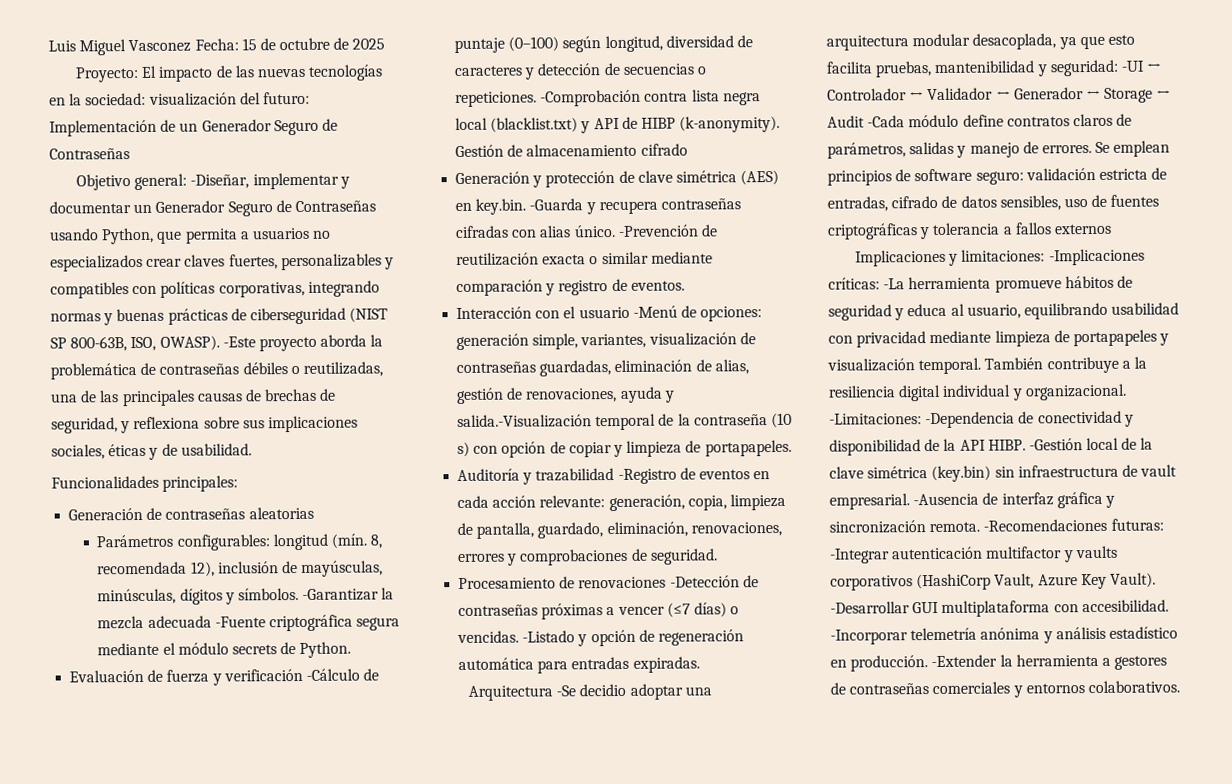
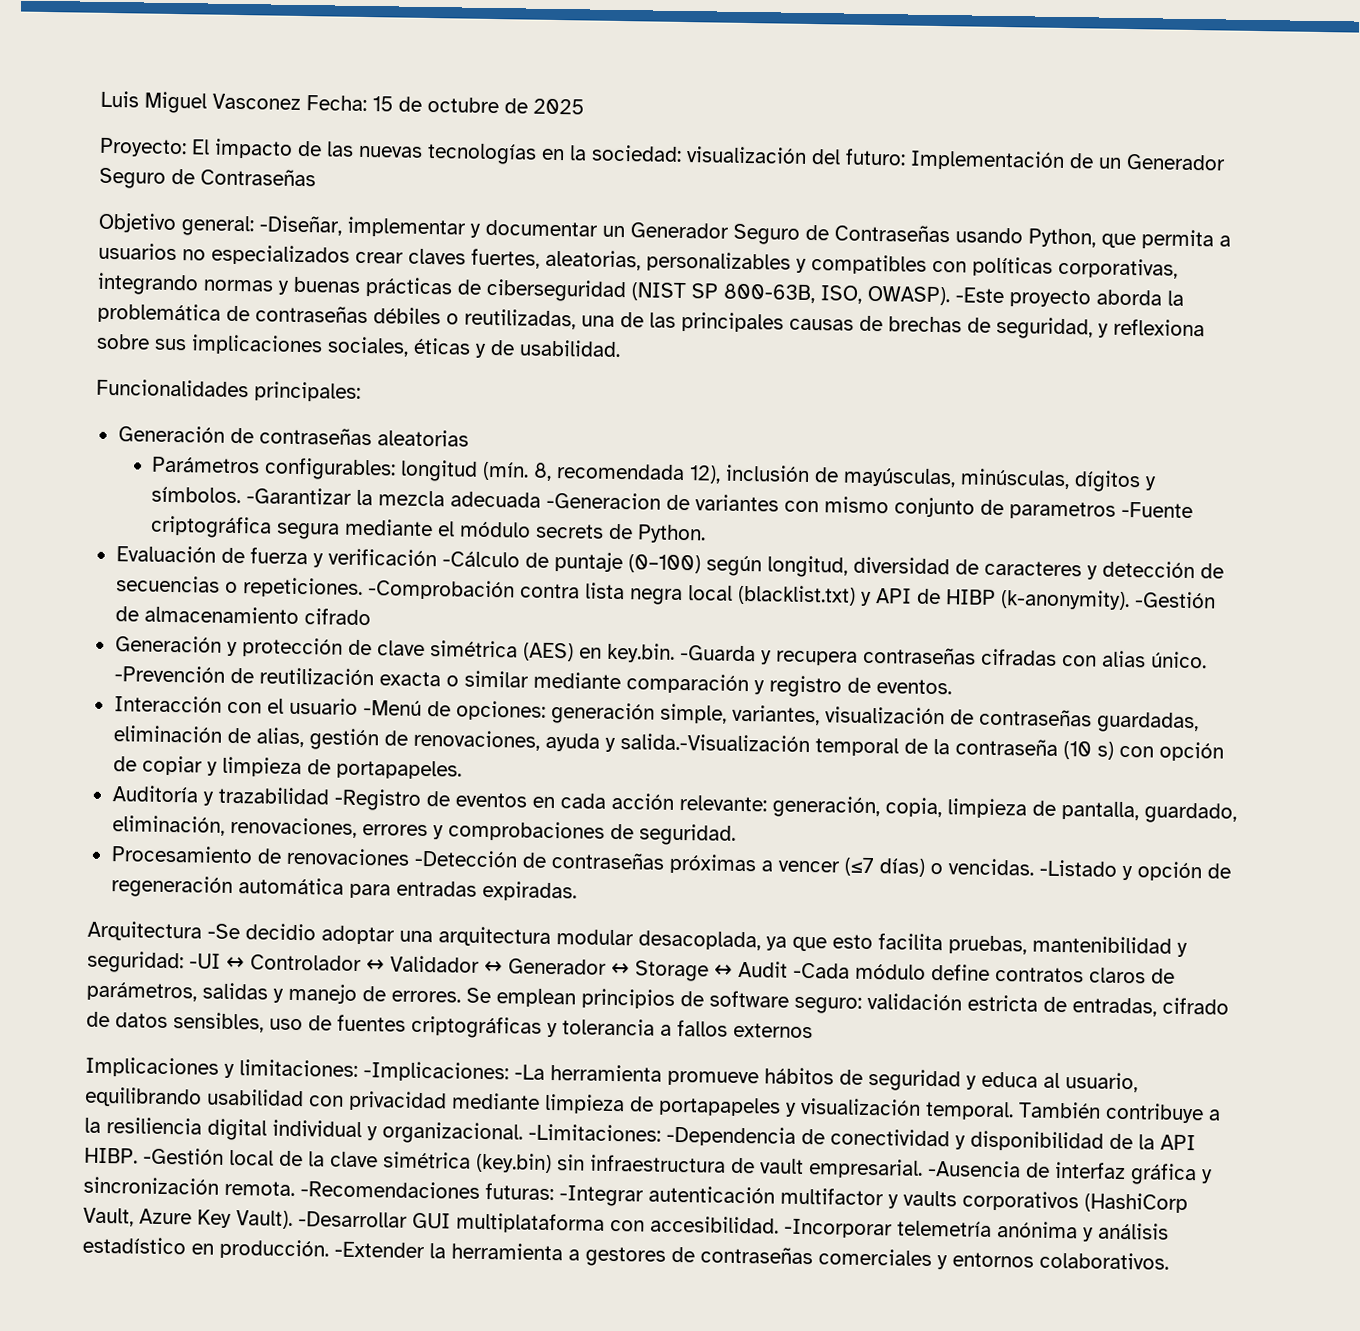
(278, 262) none -> [545,249,641,271] aleatorias,
(212, 621) none -> [546,491,1117,520] -Generacion de variantes con mismo conjunto de parametros
[455,144,505,158] Gestión -> [1133,591,1216,609] -Gestión
[1048,248,1145,266] [828,277,880,290] -Implicaciones críticas: -> [363,1061,509,1083] -Implicaciones:

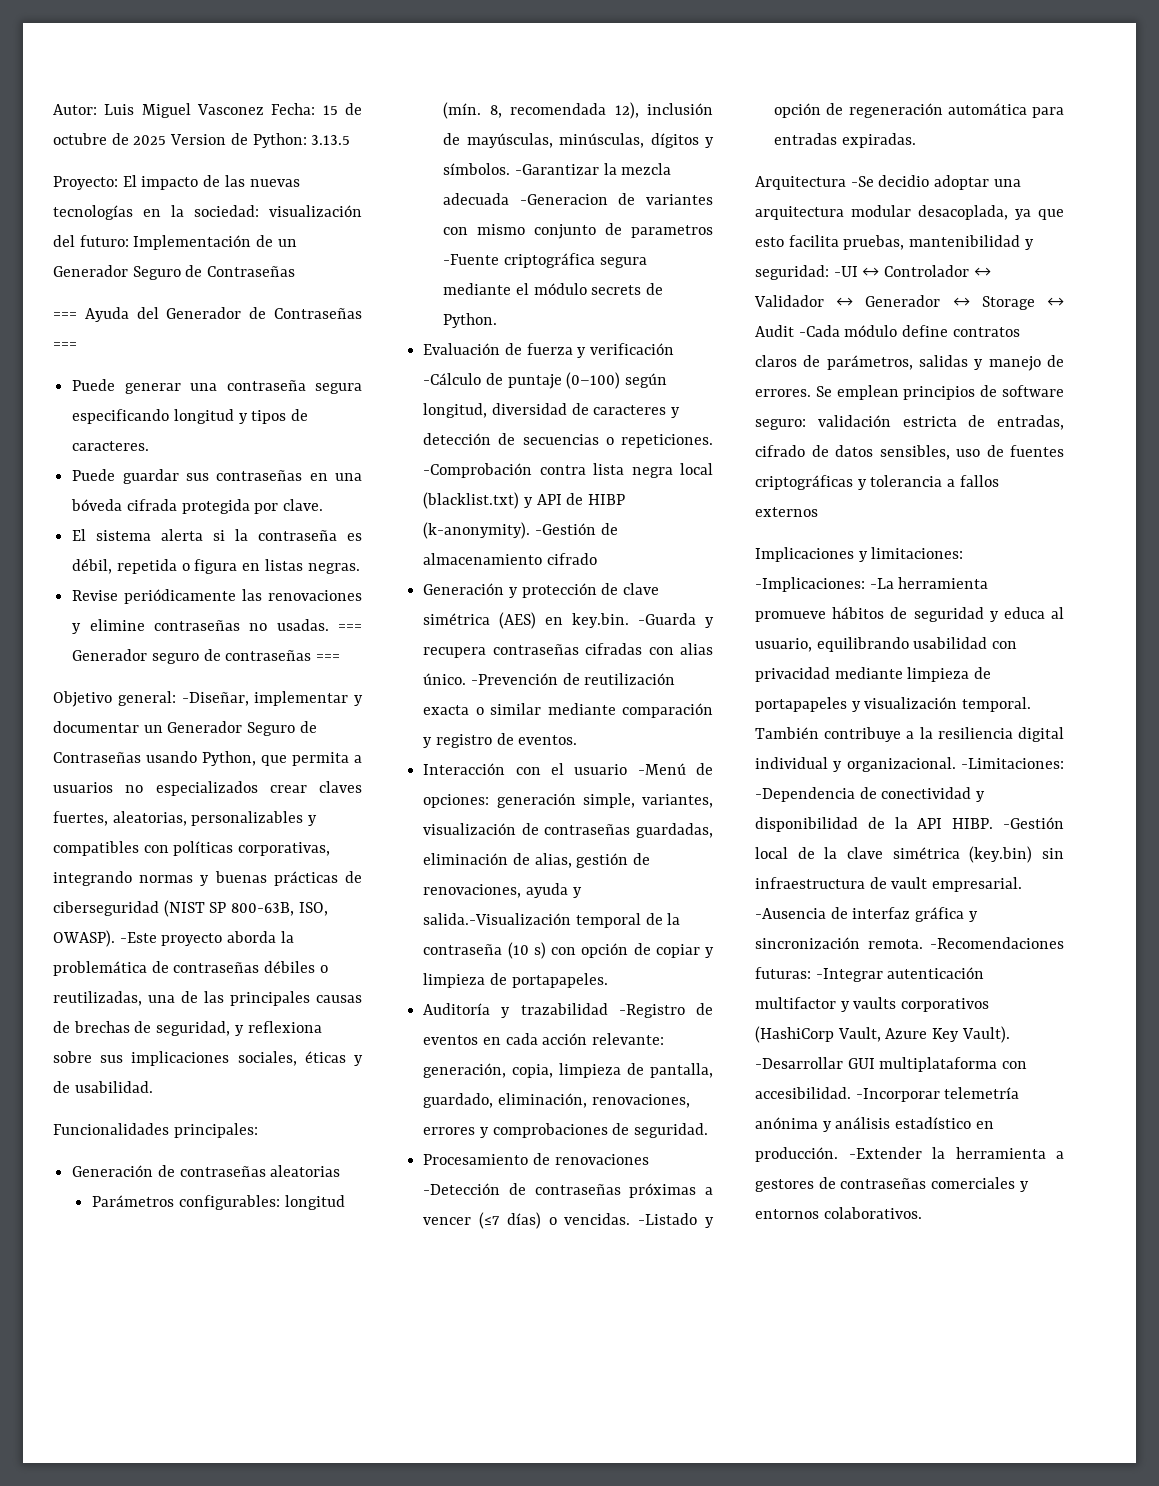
(100, 99) none -> [53,104,97,115] Autor:
(584, 106) none -> [170,133,351,148] Version de Python: 3.13.5
(316, 177) none -> [53,307,362,322] [53,342,77,349] [72,379,362,394] [72,409,309,424] [72,441,150,451] [72,469,362,484] [71,499,324,514] [72,529,362,541] [72,559,360,574] [72,589,362,604] [72,619,362,634] [72,649,341,664] // === Ayuda del Generador de Contraseñas === // Puede generar una contraseña segura especificando longitud y tipos de caracteres. // Puede guardar sus contraseñas en una bóveda cifrada protegida por clave. // El sistema alerta si la contraseña es débil, repetida o figura en listas negras. // Revise periódicamente las renovaciones y elimine contraseñas no usadas. === Generador seguro de contraseñas ===

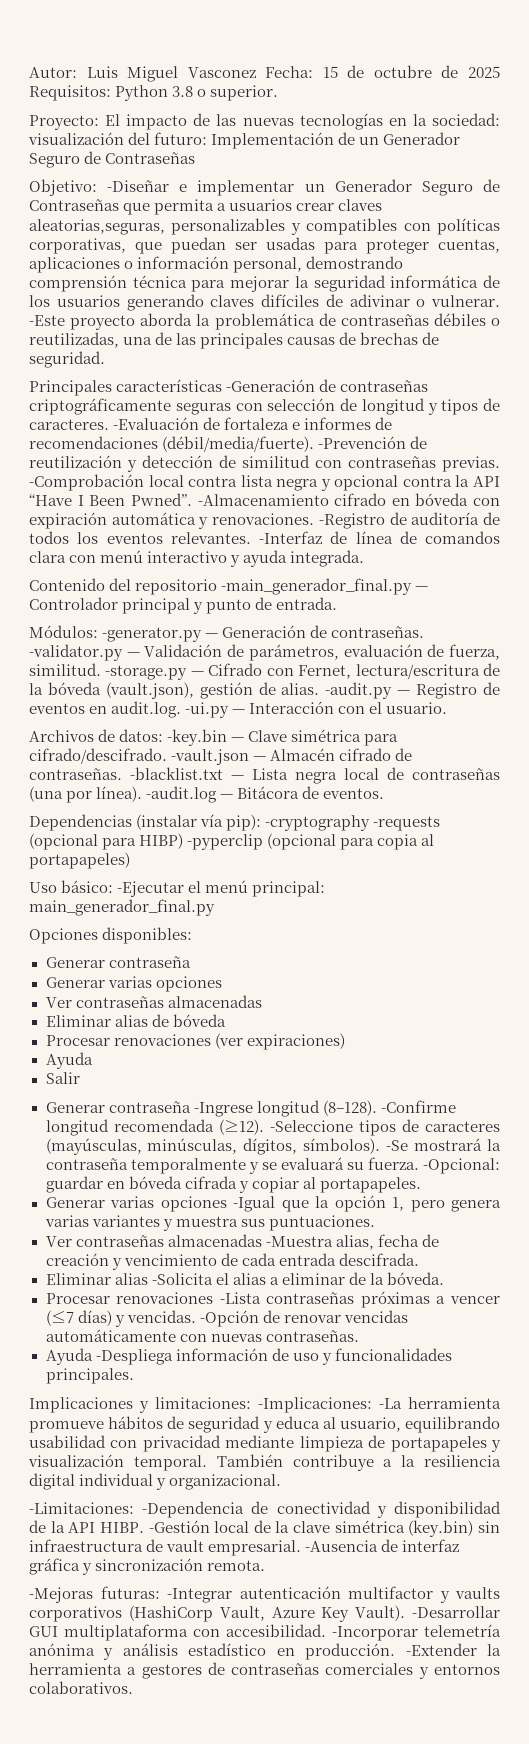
[170,133,351,148] Version de Python: 3.13.5 -> [29,85,279,101] Requisitos: Python 3.8 o superior.
[53,307,362,322] [53,342,77,349] [72,379,362,394] [72,409,309,424] [72,441,150,451] [72,469,362,484] [71,499,324,514] [72,529,362,541] [72,559,360,574] [72,589,362,604] [72,619,362,634] [72,649,341,664] [53,691,363,707] [53,721,317,736] [53,751,256,766] === Ayuda del Generador de Contraseñas === // Puede generar una contraseña segura especificando longitud y tipos de caracteres. // Puede guardar sus contraseñas en una bóveda cifrada protegida por clave. // El sistema alerta si la contraseña es débil, repetida o figura en listas negras. // Revise periódicamente las renovaciones y elimine contraseñas no usadas. === Generador seguro de contraseñas === // Objetivo general: -Diseñar, implementar y documentar un Generador Seguro de Contraseñas usando Python, -> [29,179,501,196] [29,199,119,211] Objetivo: -Diseñar e implementar un Generador Seguro de Contraseñas
[125,781,362,796] [53,811,187,826] no especializados crear claves fuertes, aleatorias, -> [296,199,383,211] [29,219,165,235] crear claves aleatorias,seguras,
[53,871,362,886] [53,900,328,917] [53,930,115,947] integrando normas y buenas prácticas de ciberseguridad (NIST SP 800-63B, ISO, OWASP). -> [135,237,500,254] [29,256,404,273] [29,275,501,292] [29,294,500,311] que puedan ser usadas para proteger cuentas, aplicaciones o información personal, demostrando comprensión técnica para mejorar la seguridad informática de los usuarios generando claves difíciles de adivinar o vulnerar.
[156,1021,322,1036] [53,1051,363,1066] [53,1081,153,1093] [53,1123,258,1138] [72,1165,341,1177] [92,1195,345,1210] [443,102,713,119] [443,133,714,148] [443,163,672,175] [443,193,713,205] [443,223,713,239] [443,253,647,268] [443,283,664,295] [443,313,498,328] [423,343,675,358] [423,372,668,389] [423,403,681,418] [423,433,713,448] [423,463,713,478] [423,492,626,509] [423,522,618,539] [423,553,597,565] [423,583,660,598] [423,612,714,629] [423,643,713,658] [423,673,676,685] [423,703,713,718] [423,733,578,748] [423,763,713,775] [423,793,713,808] [423,823,713,838] [423,853,651,868] [423,883,582,898] [423,913,681,928] [423,942,714,959] [423,973,608,988] [423,1003,713,1018] [423,1033,665,1045] [423,1063,713,1078] [423,1093,690,1108] [423,1123,709,1138] [423,1153,649,1165] [423,1183,526,1195] seguridad, y reflexiona sobre sus implicaciones sociales, éticas y de usabilidad. // Funcionalidades principales: // Generación de contraseñas aleatorias // Parámetros configurables: longitud (mín. 8, recomendada 12), inclusión de mayúsculas, minúsculas, dígitos y símbolos. -Garantizar la mezcla adecuada -Generacion de variantes con mismo conjunto de parametros -Fuente criptográfica segura mediante el módulo secrets de Python. // Evaluación de fuerza y verificación -Cálculo de puntaje (0–100) según longitud, diversidad de caracteres y detección de secuencias o repeticiones. -Comprobación contra lista negra local (blacklist.txt) y API de HIBP (k-anonymity). -Gestión de almacenamiento cifrado // Generación y protección de clave simétrica (AES) en key.bin. -Guarda y recupera contraseñas cifradas con alias único. -Prevención de reutilización exacta o similar mediante comparación y registro de eventos. // Interacción con el usuario -Menú de opciones: generación simple, variantes, visualización de contraseñas guardadas, eliminación de alias, gestión de renovaciones, ayuda y salida.-Visualización temporal de la contraseña (10 s) con opción de copiar y limpieza de portapapeles. // Auditoría y trazabilidad -Registro de eventos en cada acción relevante: generación, copia, limpieza de pantalla, guardado, eliminación, renovaciones, errores y comprobaciones de seguridad. // Procesamiento de renovaciones -Detección de -> [29,351,105,368] [29,379,429,396] [29,398,500,415] [29,417,393,430] [29,436,428,452] [29,455,500,472] [29,474,500,491] [29,493,500,506] [29,512,501,529] [29,531,500,544] [29,550,365,567] [29,578,429,595] [29,597,338,614] [29,625,425,642] [29,644,501,661] [29,663,501,680] [29,682,501,699] [29,701,448,718] [29,729,399,746] [29,748,413,765] [29,767,500,784] [29,786,385,803] [29,814,441,831] [29,833,435,850] [29,852,130,869] [29,880,326,897] [29,899,215,916] [29,927,193,944] [45,956,191,968] [45,976,222,992] [45,995,262,1008] [45,1014,226,1027] [45,1033,345,1050] [45,1052,93,1069] [45,1072,80,1084] [45,1100,456,1117] [45,1119,500,1136] [45,1138,502,1155] [45,1157,500,1174] [45,1176,421,1193] [45,1195,501,1212] [44,1215,375,1231] [45,1234,439,1250] [45,1253,419,1270] [45,1272,444,1285] [45,1292,261,1304] seguridad. // Principales características -Generación de contraseñas criptográficamente seguras con selección de longitud y tipos de caracteres. -Evaluación de fortaleza e informes de recomendaciones (débil/media/fuerte). -Prevención de reutilización y detección de similitud con contraseñas previas. -Comprobación local contra lista negra y opcional contra la API “Have I Been Pwned”. -Almacenamiento cifrado en bóveda con expiración automática y renovaciones. -Registro de auditoría de todos los eventos relevantes. -Interfaz de línea de comandos clara con menú interactivo y ayuda integrada. // Contenido del repositorio -main_generador_final.py — Controlador principal y punto de entrada. // Módulos: -generator.py — Generación de contraseñas. -validator.py — Validación de parámetros, evaluación de fuerza, similitud. -storage.py — Cifrado con Fernet, lectura/escritura de la bóveda (vault.json), gestión de alias. -audit.py — Registro de eventos en audit.log. -ui.py — Interacción con el usuario. // Archivos de datos: -key.bin — Clave simétrica para cifrado/descifrado. -vault.json — Almacén cifrado de contraseñas. -blacklist.txt — Lista negra local de contraseñas (una por línea). -audit.log — Bitácora de eventos. // Dependencias (instalar vía pip): -cryptography -requests (opcional para HIBP) -pyperclip (opcional para copia al portapapeles) // Uso básico: -Ejecutar el menú principal: main_generador_final.py // Opciones disponibles: // Generar contraseña // Generar varias opciones // Ver contraseñas almacenadas // Eliminar alias de bóveda // Procesar renovaciones (ver expiraciones) // Ayuda // Salir // Generar contraseña -Ingrese longitud (8–128). -Confirme longitud recomendada (≥12). -Seleccione tipos de caracteres (mayúsculas, minúsculas, dígitos, símbolos). -Se mostrará la contraseña temporalmente y se evaluará su fuerza. -Opcional: guardar en bóveda cifrada y copiar al portapapeles. // Generar varias opciones -Igual que la opción 1, pero genera varias variantes y muestra sus puntuaciones. // Ver contraseñas almacenadas -Muestra alias, fecha de creación y vencimiento de cada entrada descifrada. // Eliminar alias -Solicita el alias a eliminar de la bóveda. // Procesar renovaciones -Lista
[548,1213,714,1228] [774,103,1064,118] [774,133,916,148] [755,175,1021,190] [755,205,1064,220] [755,235,1034,250] [755,265,991,280] [754,295,1064,310] [755,325,1020,337] [755,355,1064,371] [755,385,1064,400] [755,415,1064,430] [755,445,1064,460] [755,475,999,490] [755,507,818,517] o vencidas. -Listado y opción de regeneración automática para entradas expiradas. // Arquitectura -Se decidio adoptar una arquitectura modular desacoplada, ya que esto facilita pruebas, mantenibilidad y seguridad: -UI ↔ Controlador ↔ Validador ↔ Generador ↔ Storage ↔ Audit -Cada módulo define contratos claros de parámetros, salidas y manejo de errores. Se emplean principios de software seguro: validación estricta de entradas, cifrado de datos sensibles, uso de fuentes criptográficas y tolerancia a fallos externos -> [114,1310,408,1327] [45,1329,359,1342] [45,1348,452,1365] [45,1368,134,1384] y vencidas. -Opción de renovar vencidas automáticamente con nuevas contraseñas. // Ayuda -Despliega información de uso y funcionalidades principales.
(956, 764) none -> (282, 1482) //
[930,937,1064,949] -Recomendaciones -> [29,1587,93,1603] // -Mejoras

